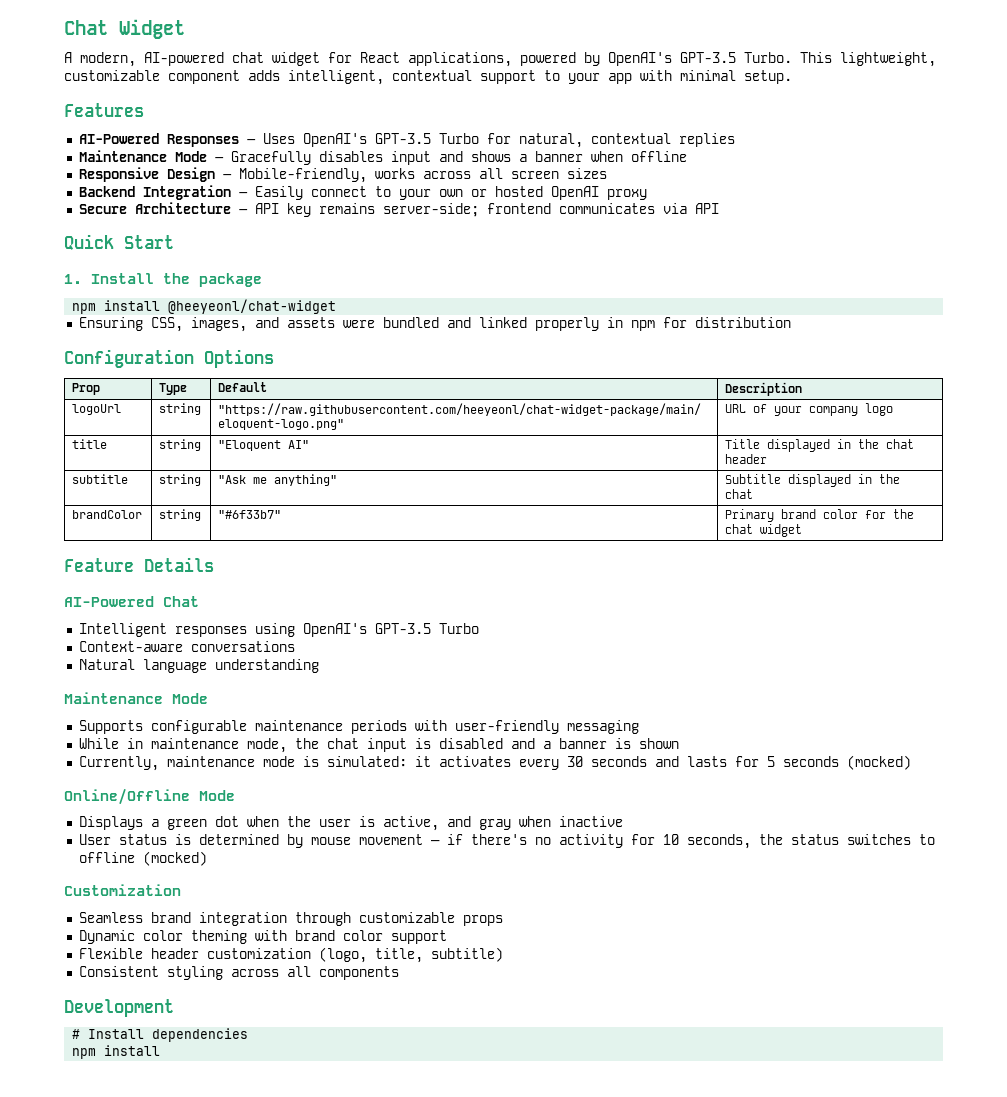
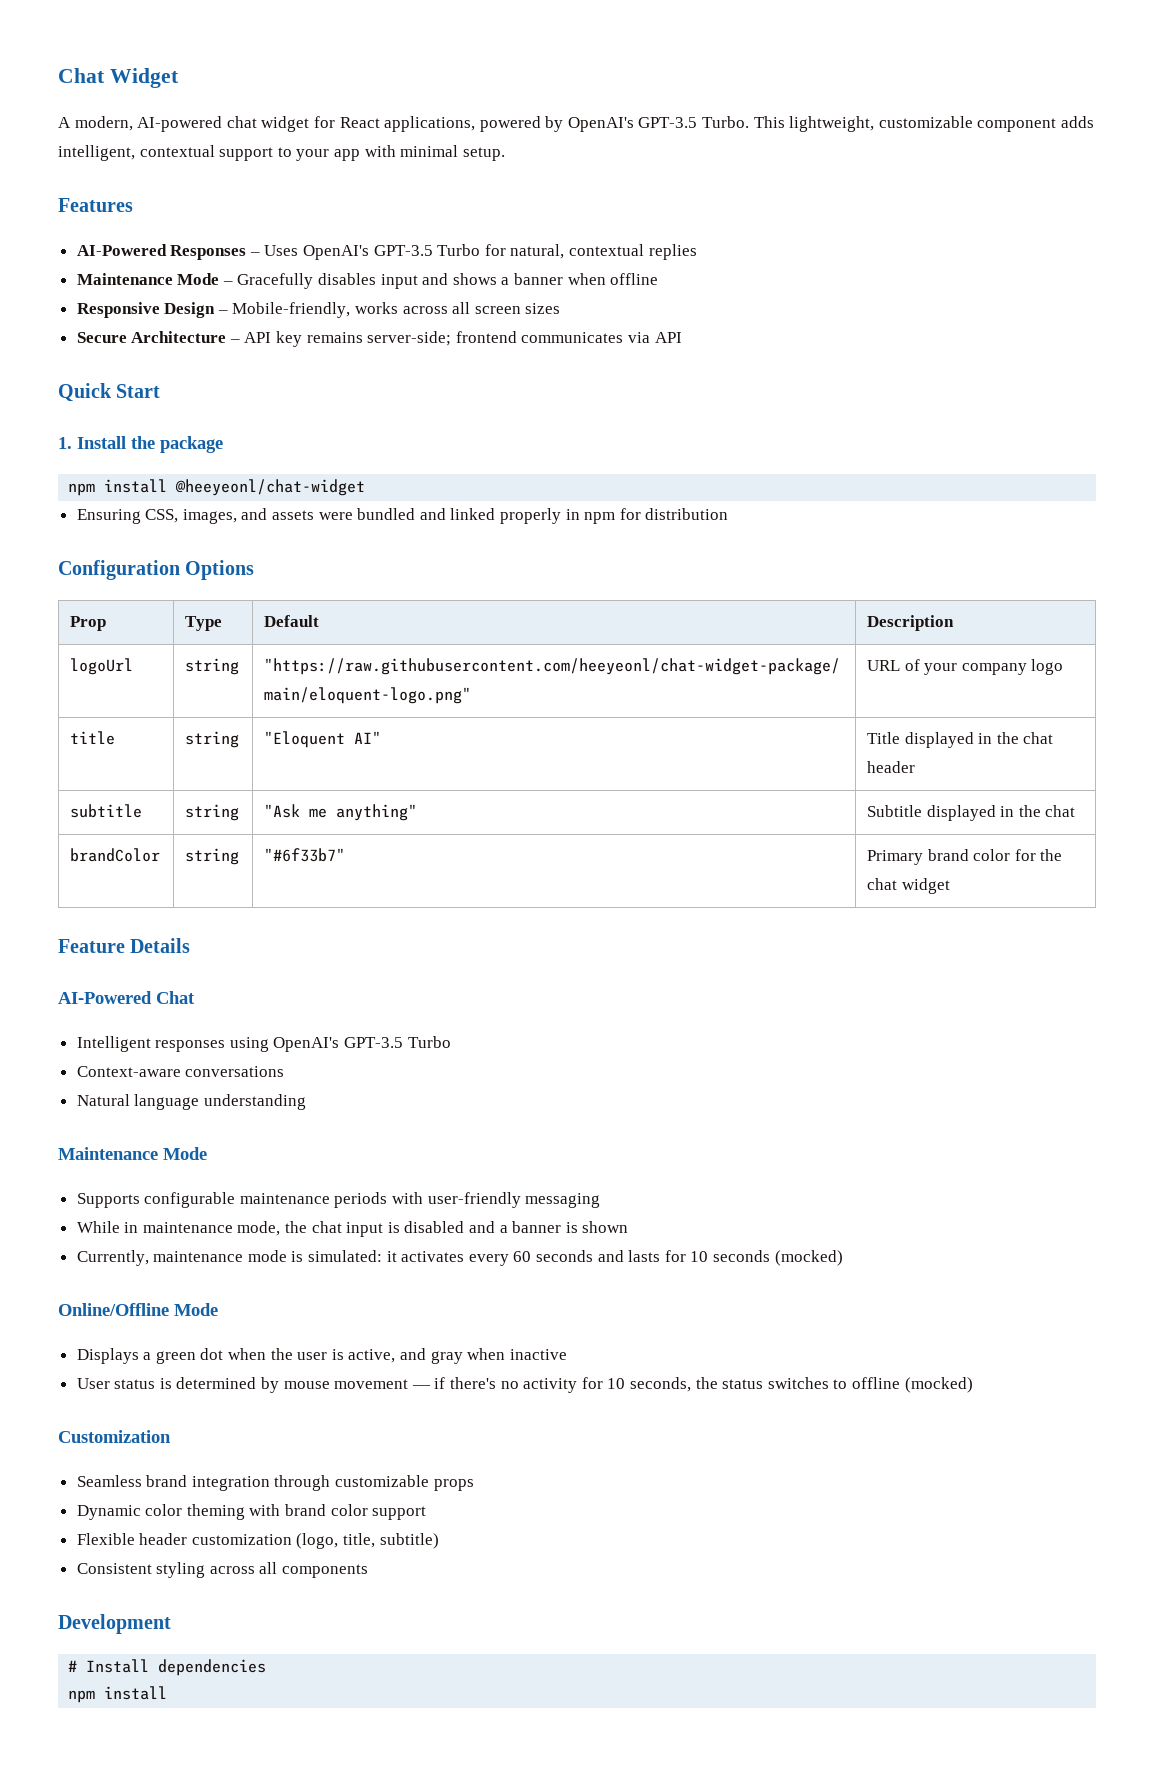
[78,185,647,200] // Backend Integration – Easily connect to your own or hosted OpenAI proxy -> (561, 308) none
[566,756,583,767] 30 -> [513,1251,532,1262] 60
[766,756,775,767] 5 -> [690,1251,709,1262] 10

